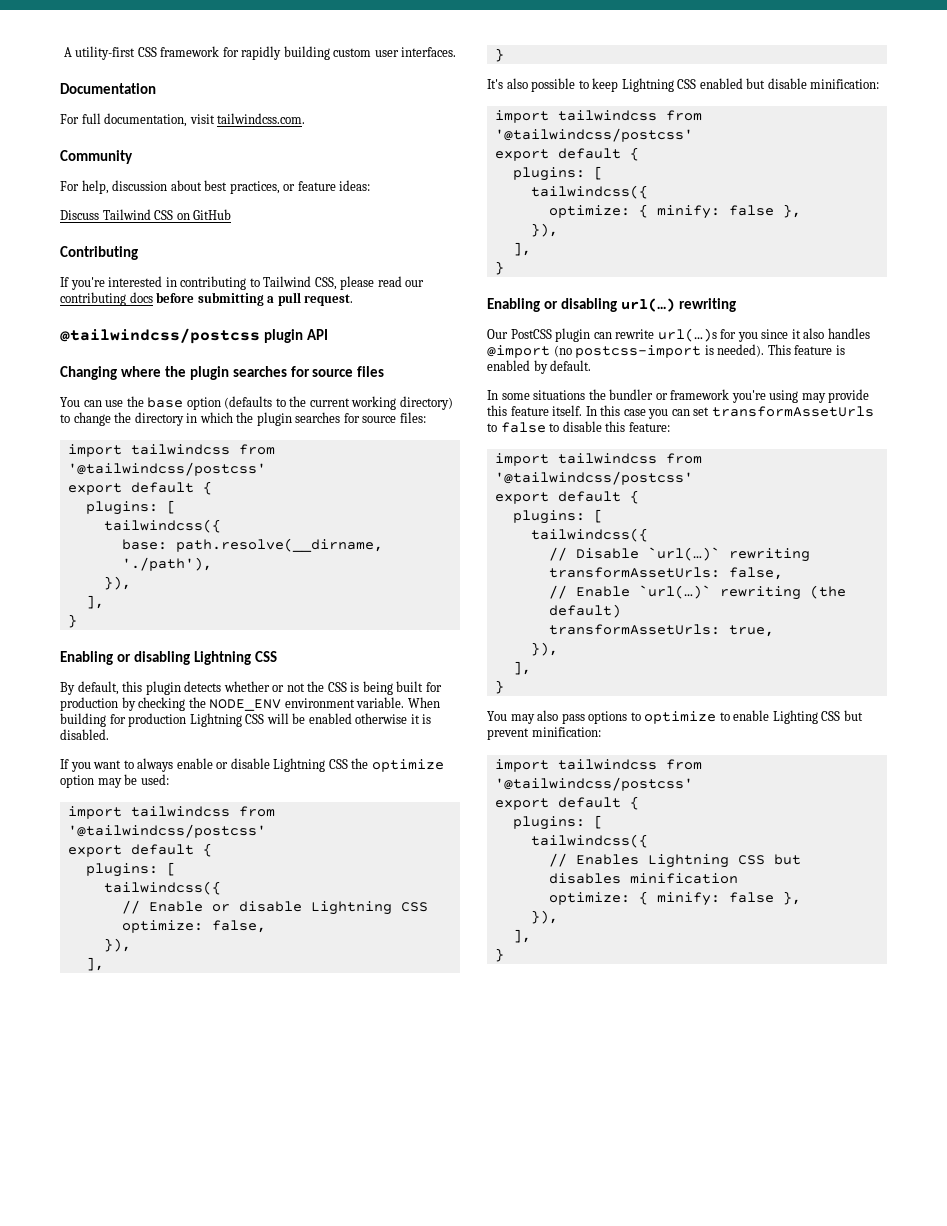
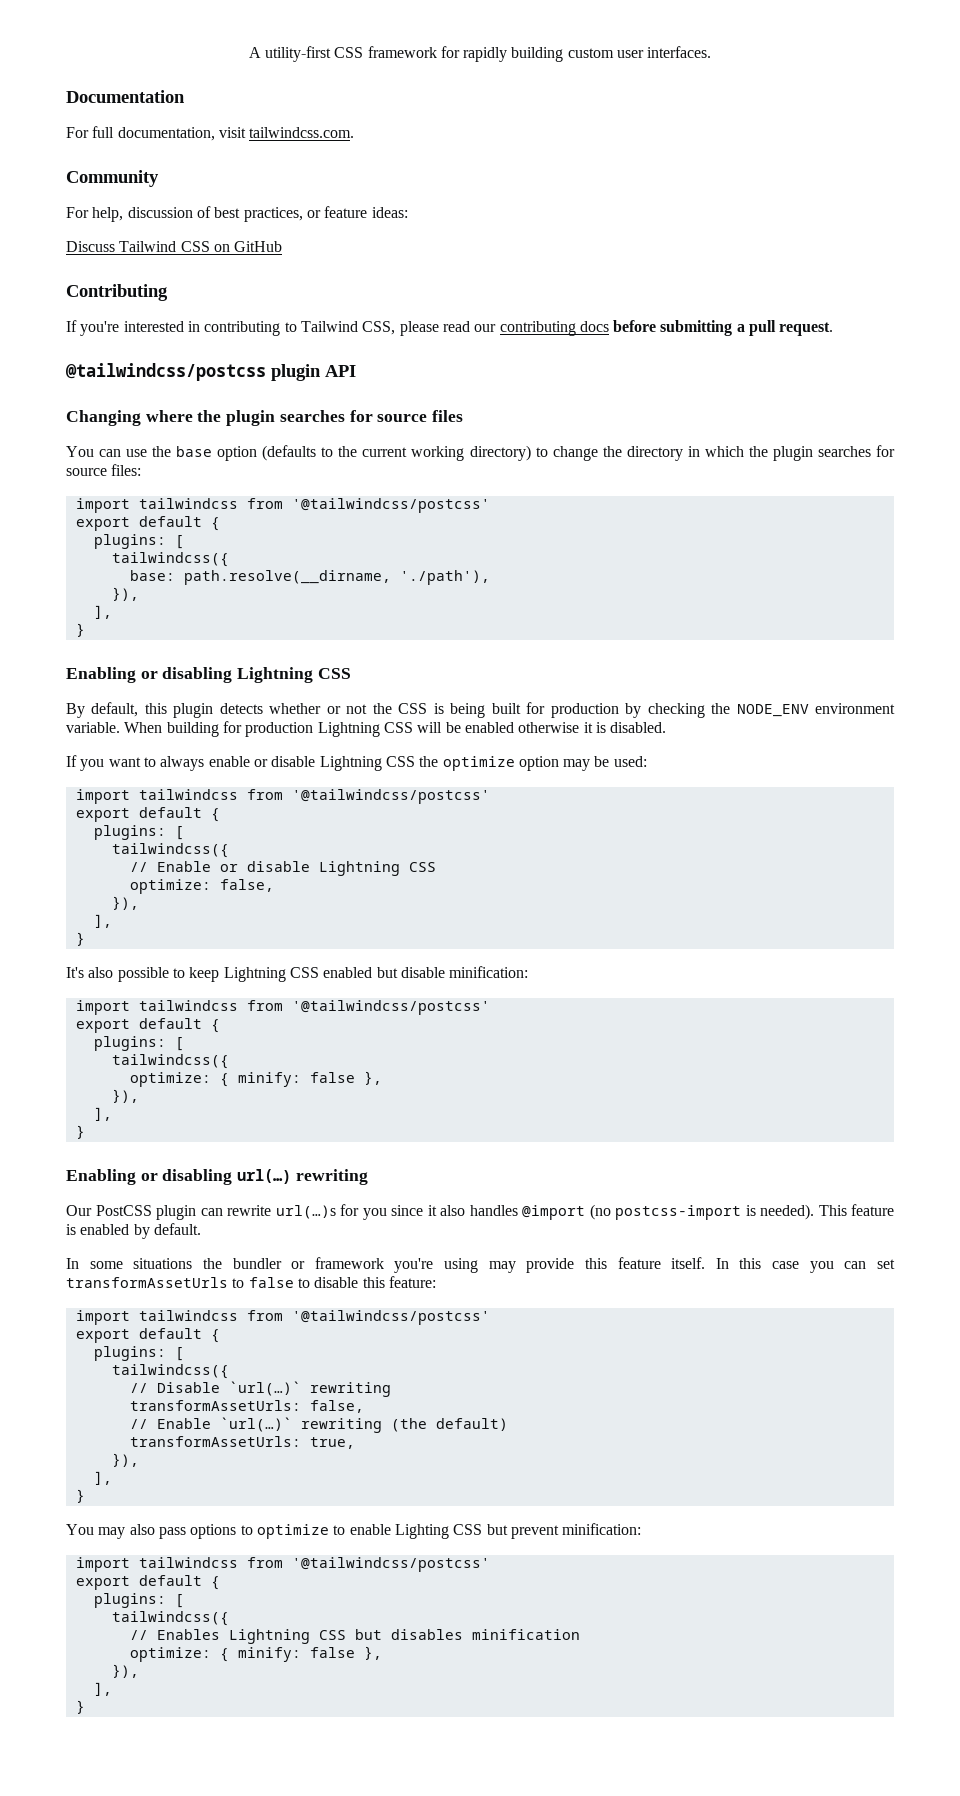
[170,180,202,191] about -> [196,206,211,218] of

